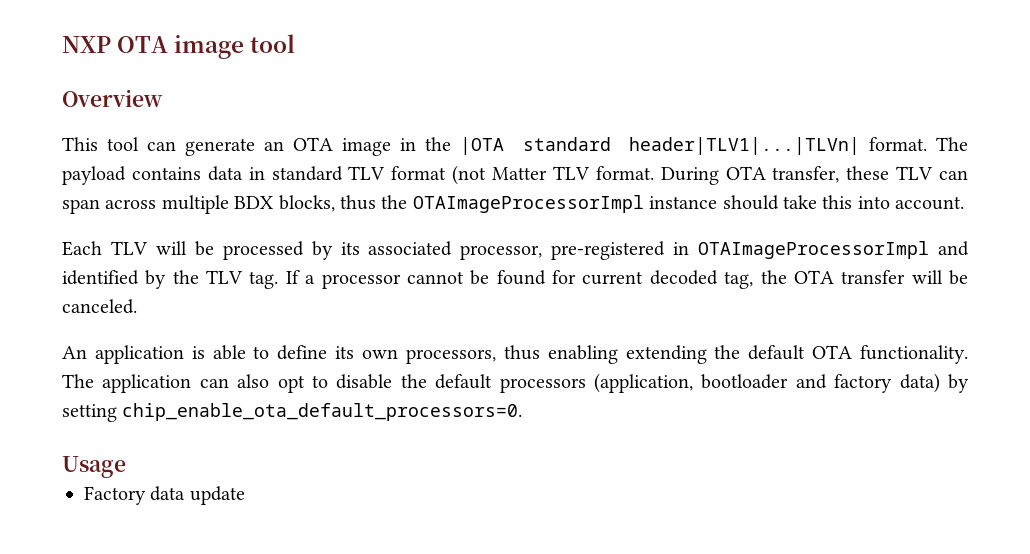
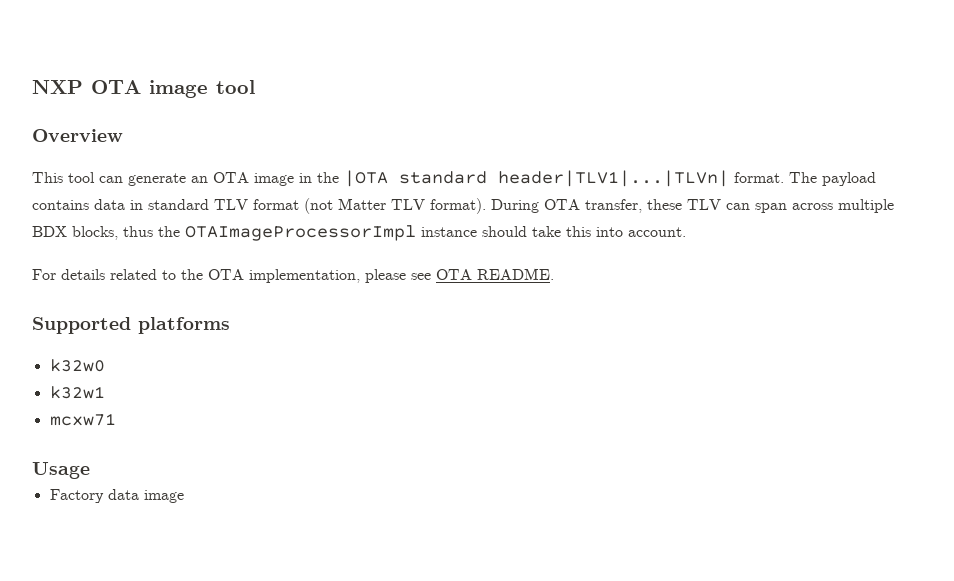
[595,166,654,180] format. -> [430,198,486,214] format).
[62,241,969,260] [62,270,968,289] [62,299,137,314] [62,345,969,364] [62,373,969,393] [62,403,523,422] Each TLV will be processed by its associated processor, pre-registered in OTAImageProcessorImpl and identified by the TLV tag. If a processor cannot be found for current decoded tag, the OTA transfer will be canceled. // An application is able to define its own processors, thus enabling extending the default OTA functionality. The application can also opt to disable the default processors (application, bootloader and factory data) by setting chip_enable_ota_default_processors=0. -> [32,268,554,283] [32,317,230,334] [49,359,105,372] [49,386,105,399] [49,413,116,426] For details related to the OTA implementation, please see OTA README. // Supported platforms // k32w0 // k32w1 // mcxw71
[189,486,245,505] update -> [143,490,184,503] image

